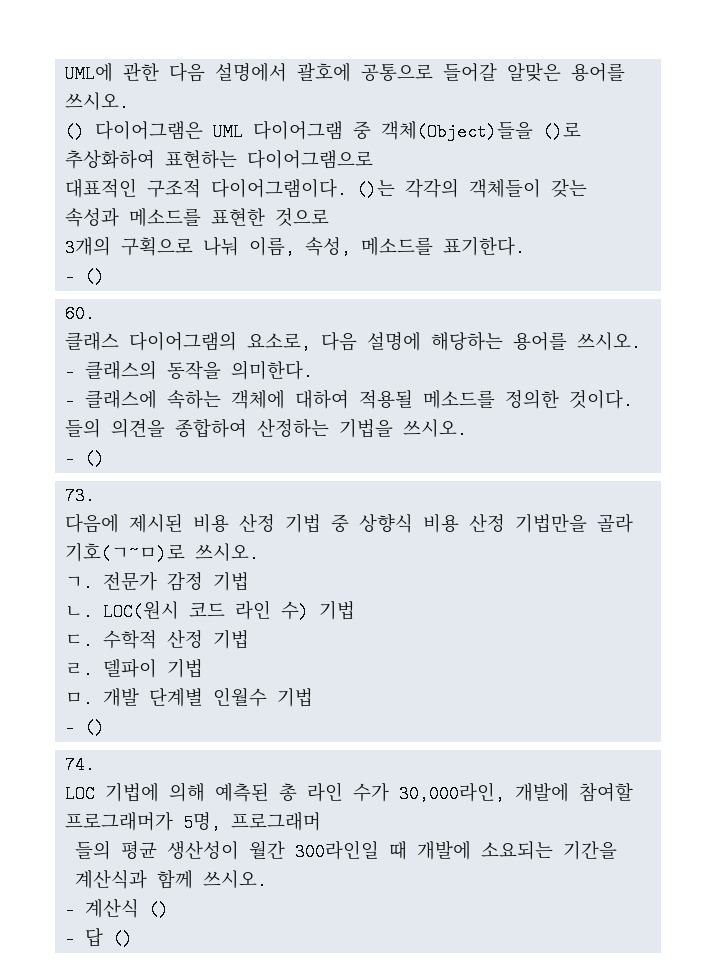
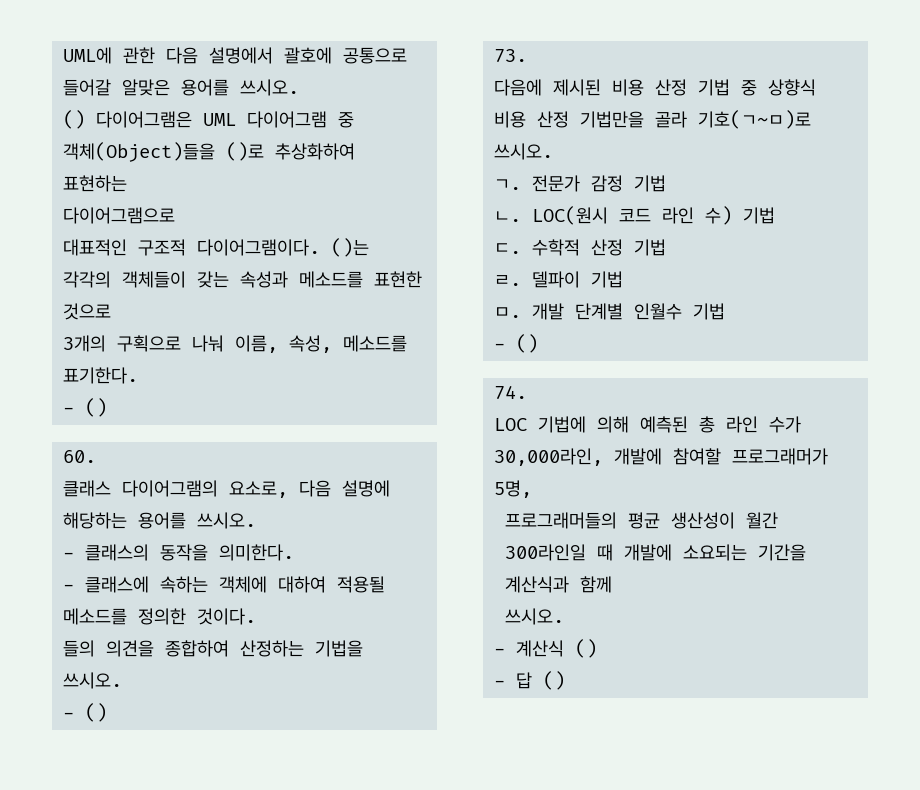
(238, 159) none -> (127, 183) //
[231,812,322,831] [75,840,112,860] 프로그래머 // 들의 -> [504,512,617,529] // 프로그래머들의
(194, 879) none -> (612, 584) //

